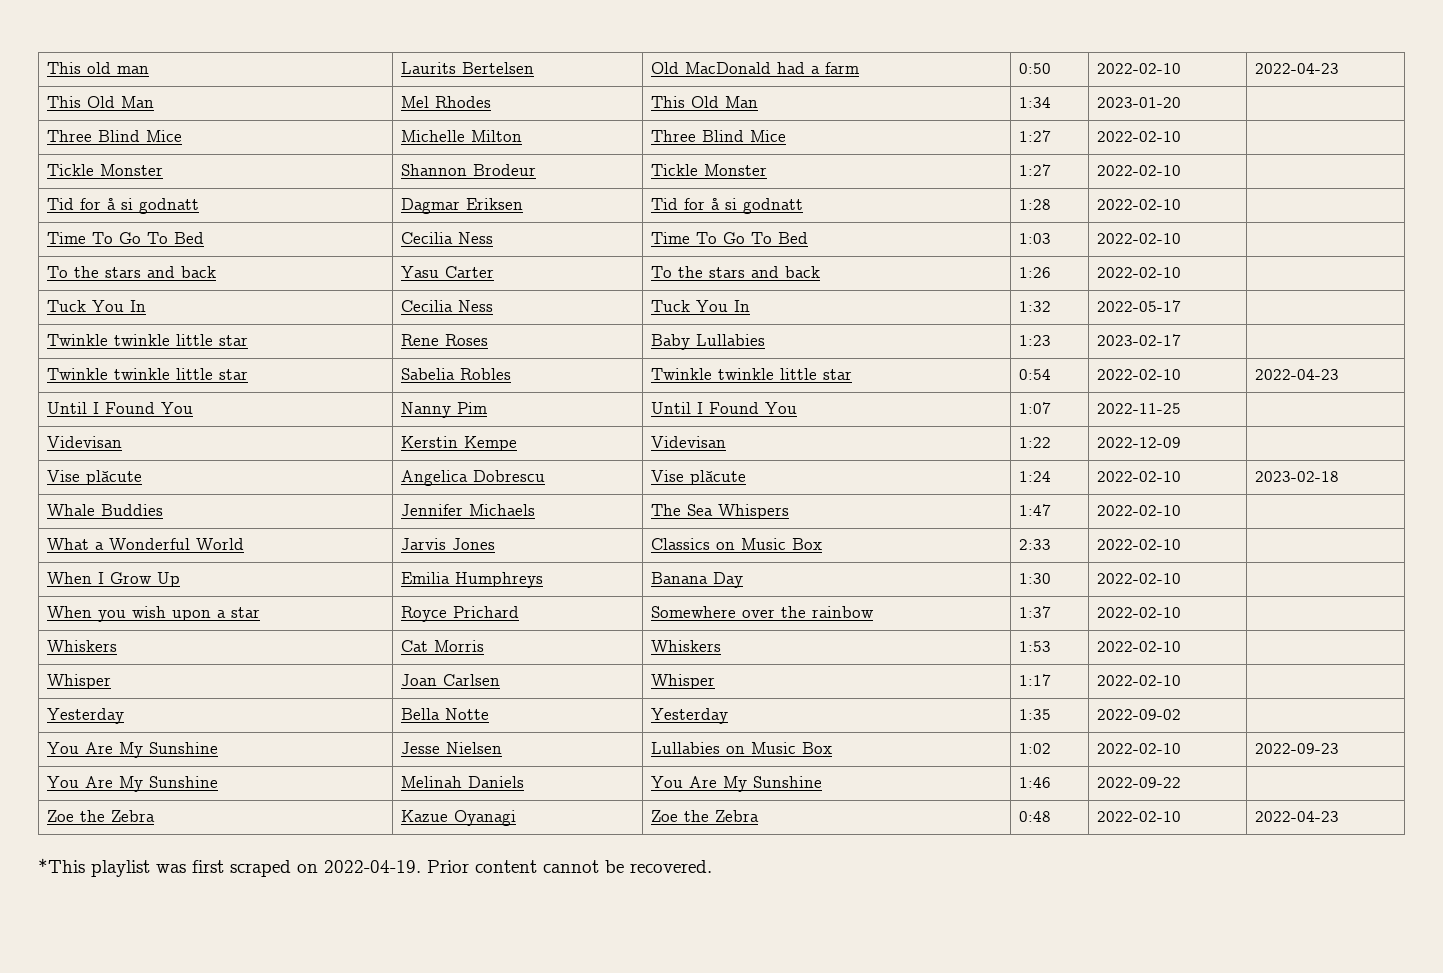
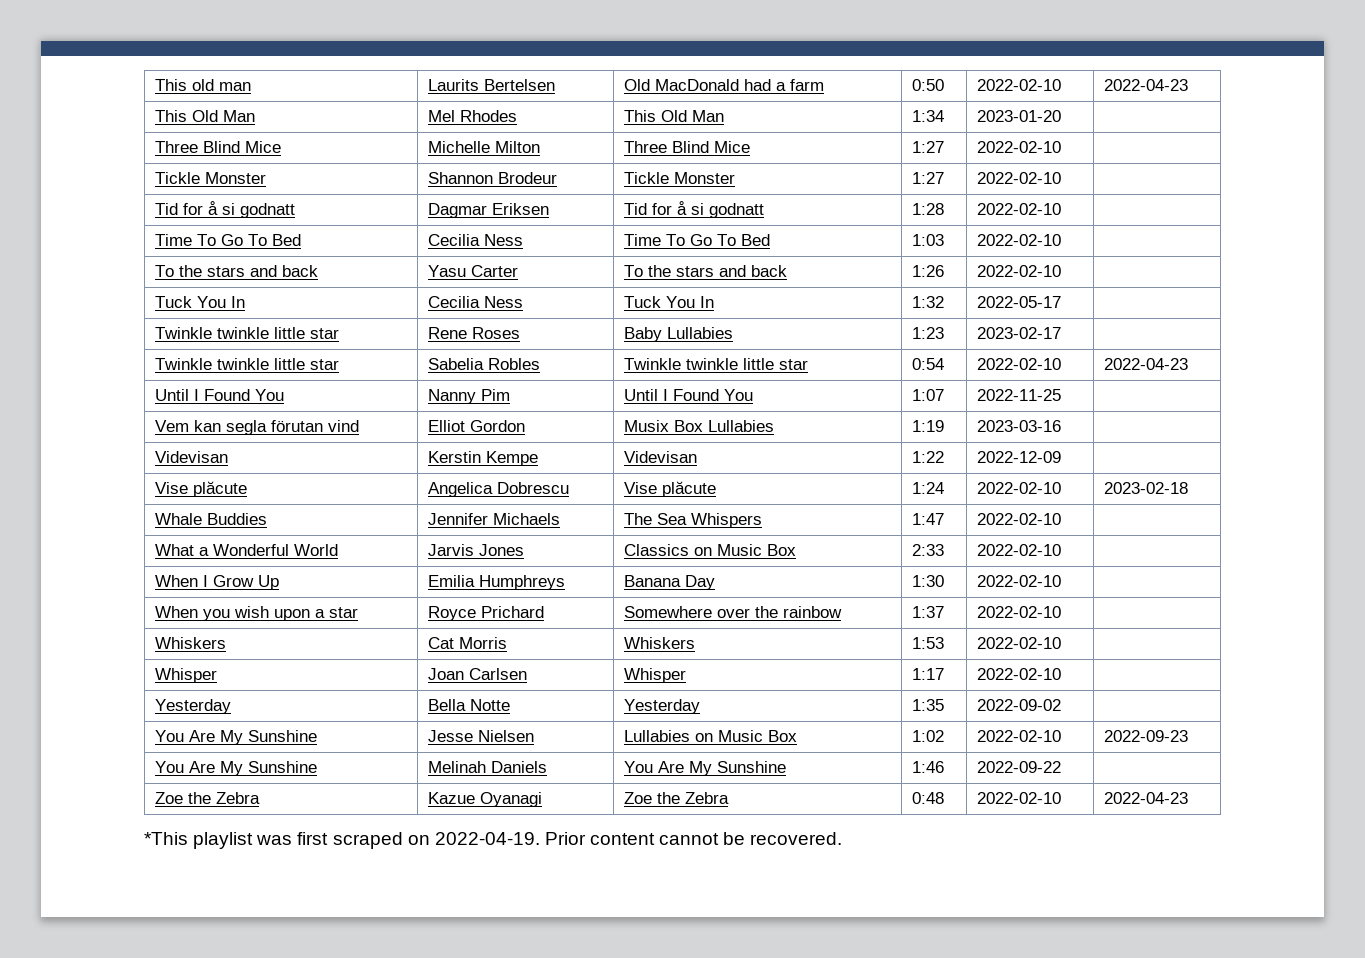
(1181, 408) none -> [154,420,359,435] [427,420,525,432] [623,420,774,432] [911,420,944,432] [976,420,1061,432] // Vem kan segla förutan vind | Elliot Gordon | Musix Box Lullabies | 1:19 | 2023-03-16 |

